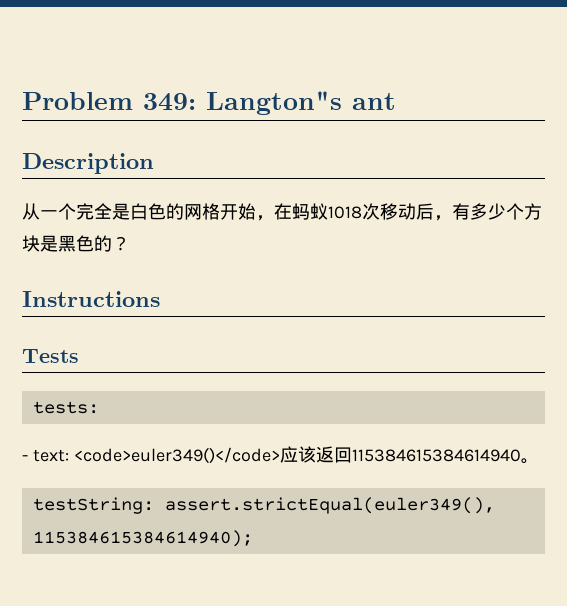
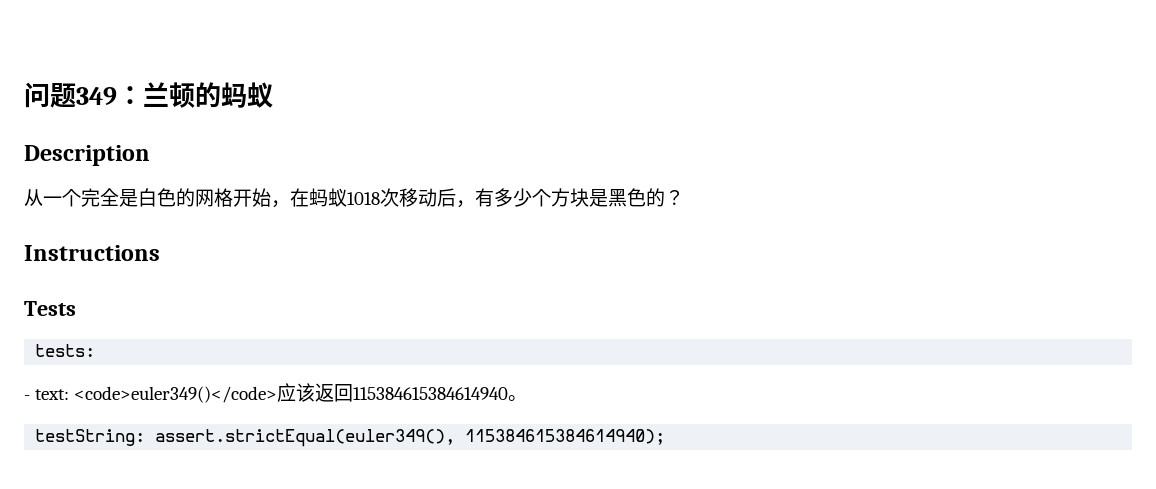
[22,91,396,115] Problem 349: Langton"s ant -> [24,82,273,108] 问题349：兰顿的蚂蚁

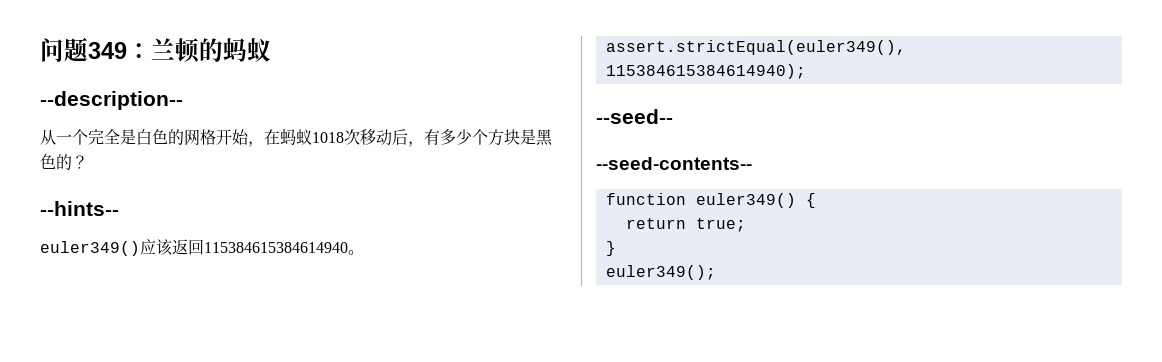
[24,145,150,166] Description -> [40,91,183,110] --description--
[24,245,160,261] [24,301,76,316] [35,344,96,357] [24,386,278,403] Instructions // Tests // tests: // - text: <code>euler349()</code> -> [40,201,119,216] [40,241,140,256] --hints-- // euler349()
[35,429,146,446] testString: -> (364, 252) none
(666, 437) none -> [596,109,673,124] [596,157,752,170] [605,193,816,208] [625,218,746,232] [605,241,616,256] [605,265,716,280] // --seed-- // --seed-contents-- // function euler349() { // return true; // } // euler349();

